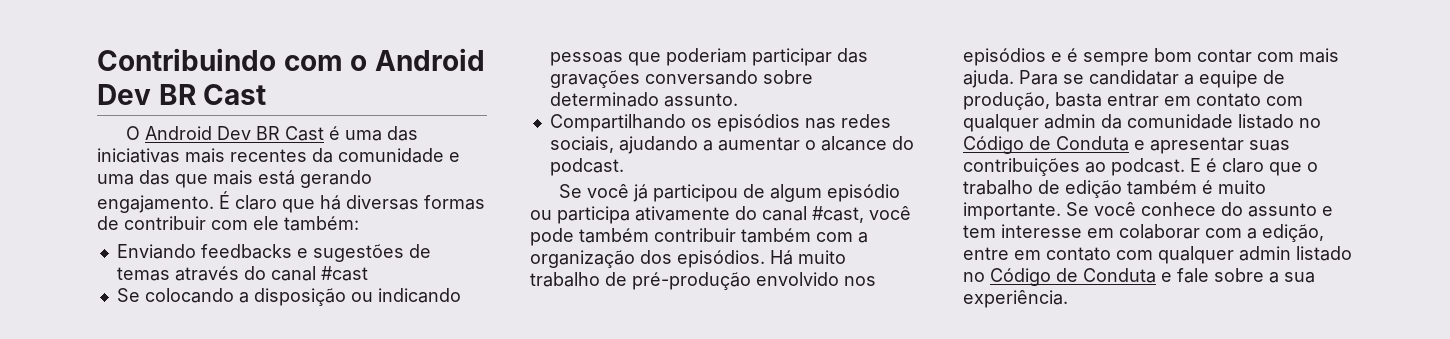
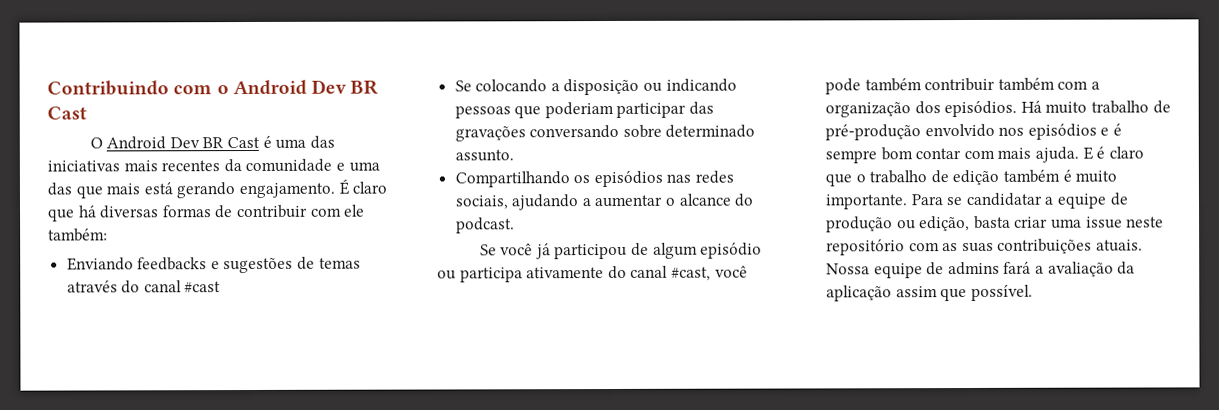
[1019,70,1285,88] [963,92,1303,110] [963,114,1321,132] [963,136,1290,154] [963,158,1185,176] Para se candidatar a equipe de produção, basta entrar em contato com qualquer admin da comunidade listado no Código de Conduta e apresentar suas contribuições ao podcast. -> (1079, 154) none
[1066,202,1333,217] [963,224,1324,242] [963,246,1352,264] [963,268,1315,286] [963,290,1068,308] Se você conhece do assunto e tem interesse em colaborar com a edição, entre em contato com qualquer admin listado no Código de Conduta e fale sobre a sua experiência. -> [910,192,1129,209] [826,215,1165,233] [826,238,1143,256] [826,261,1136,279] [826,284,1033,302] Para se candidatar a equipe de produção ou edição, basta criar uma issue neste repositório com as suas contribuições atuais. Nossa equipe de admins fará a avaliação da aplicação assim que possível.

